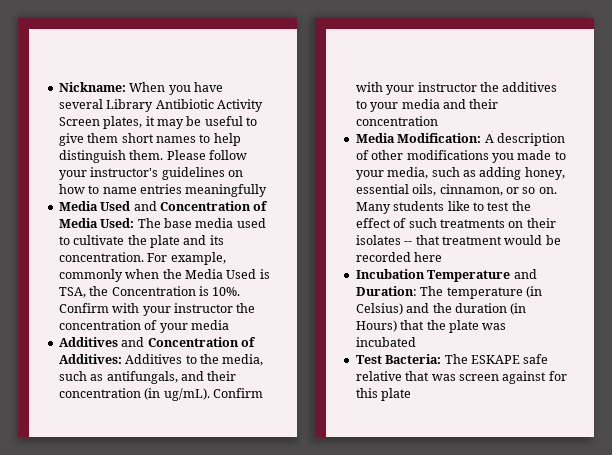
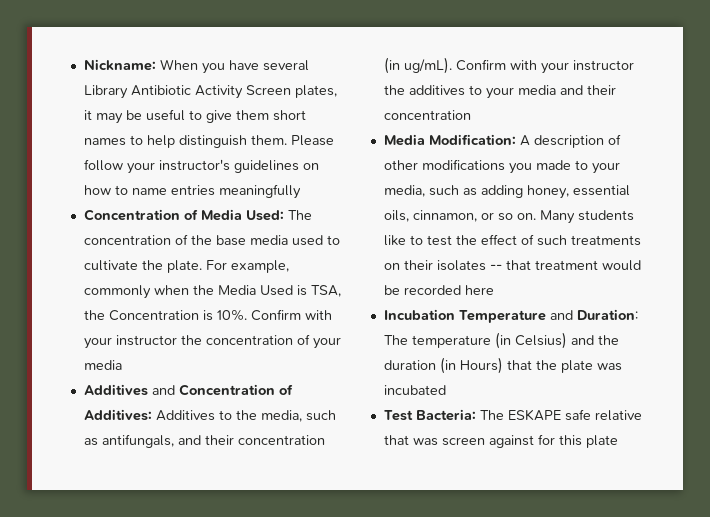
[58,201,157,211] Media Used and -> (301, 191) none
(161, 223) none -> [83,234,212,245] concentration of the
[149,235,224,248] [58,252,144,262] plate and its concentration. -> [166,260,202,273] plate.

